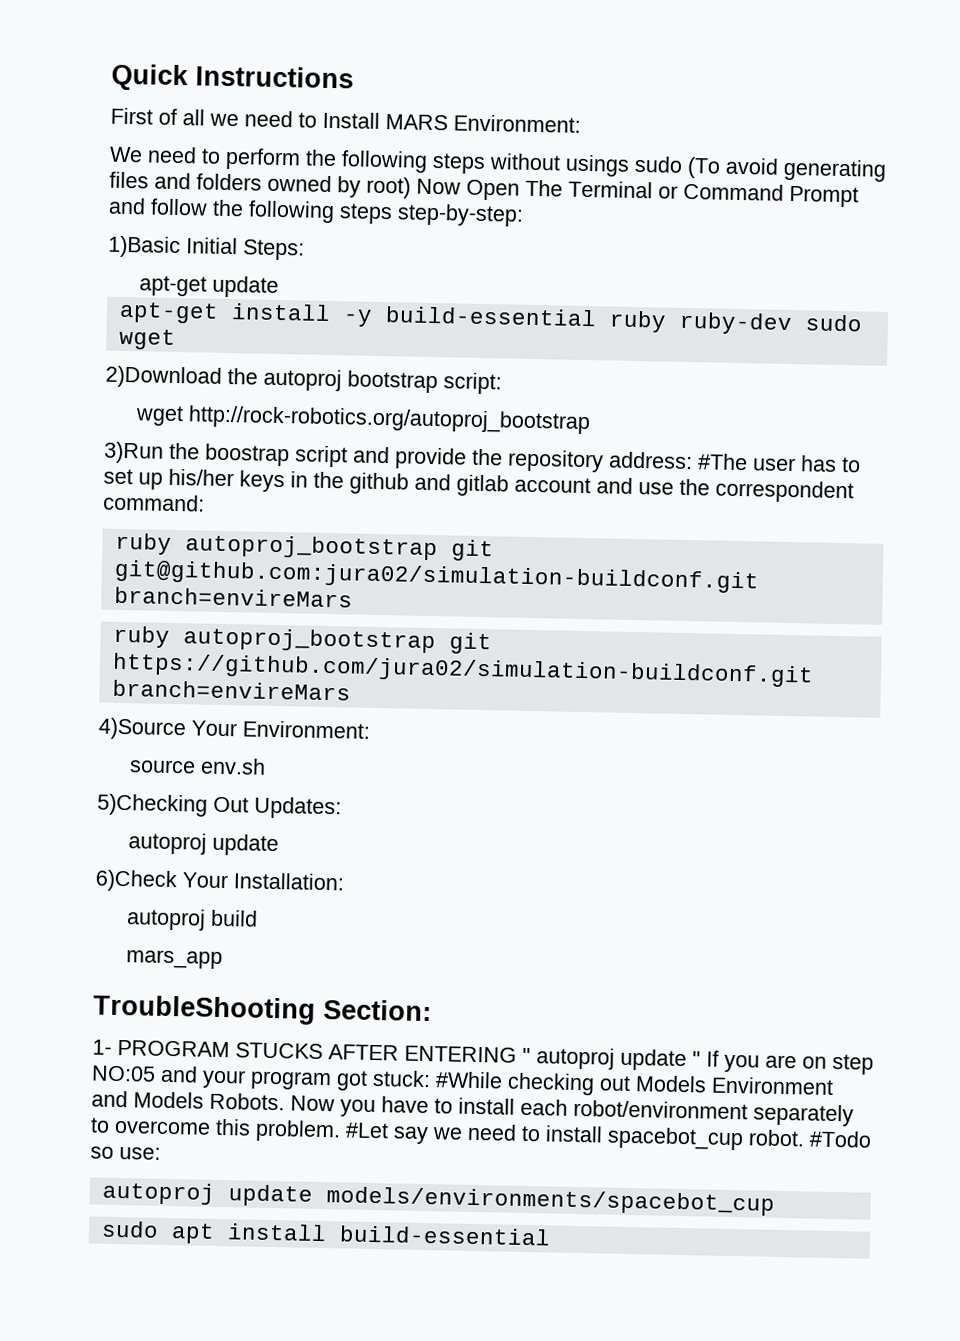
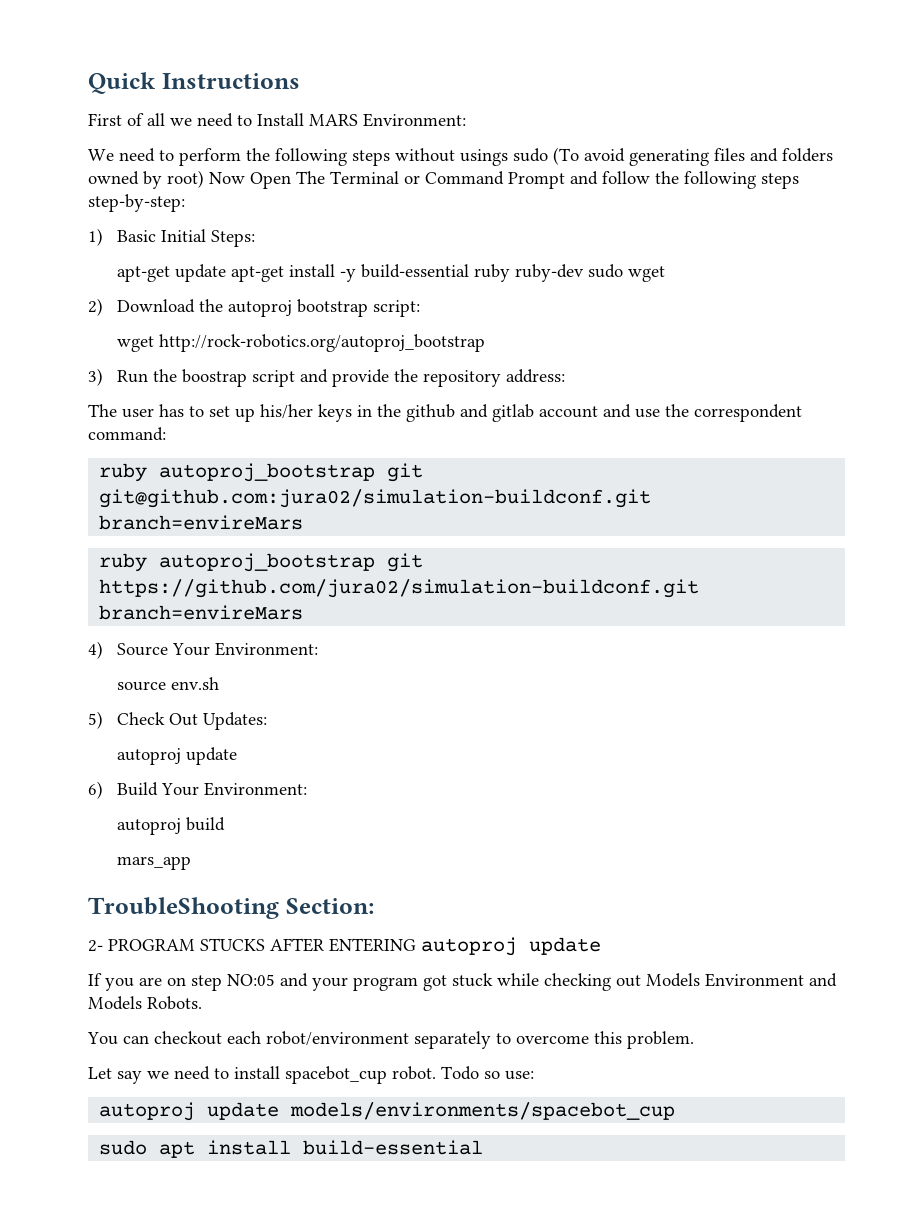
[108,235,181,259] 1)Basic -> [88,228,157,246] 1) Basic
(279, 286) // -> (227, 273) none
[105,365,222,389] 2)Download -> [88,298,196,316] 2) Download
[103,441,164,464] 3)Run -> [88,368,149,386] 3) Run
[697,453,748,471] #The -> [88,404,117,417] // The
[98,717,186,741] 4)Source -> [88,641,169,659] 4) Source
[97,793,208,817] 5)Checking -> [88,711,166,729] 5) Check
[95,869,344,893] 6)Check Your Installation: -> [88,781,308,799] 6) Build Your Environment:
[92,1039,112,1055] 1- -> [88,940,103,952] 2-
[522,1047,701,1072] " autoproj update " -> [421,937,601,956] autoproj update //
[372,1069,503,1089] stuck: #While -> [452,973,539,987] stuck while
[290,1095,515,1118] Now you have to install -> [87,1031,222,1045] // You can checkout
[345,1122,389,1139] #Let -> [88,1067,112,1079] // Let
[809,1130,872,1148] #Todo -> [441,1066,479,1080] Todo

